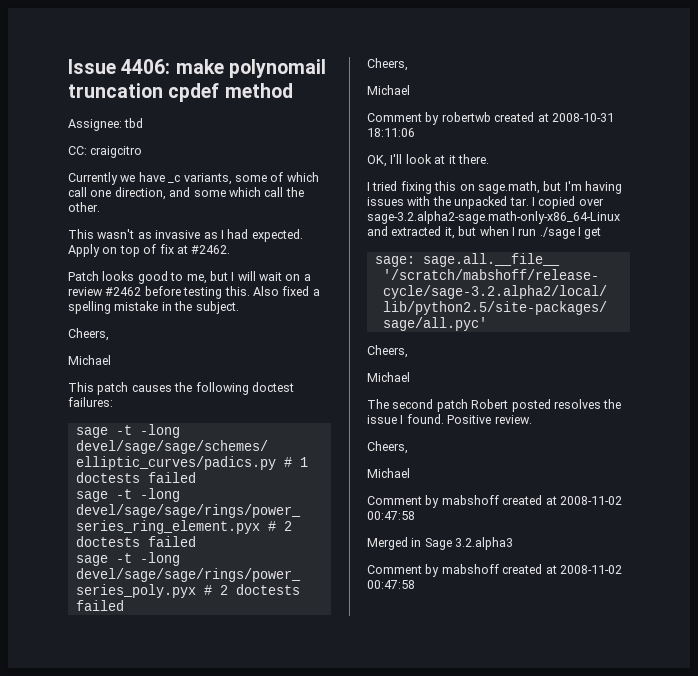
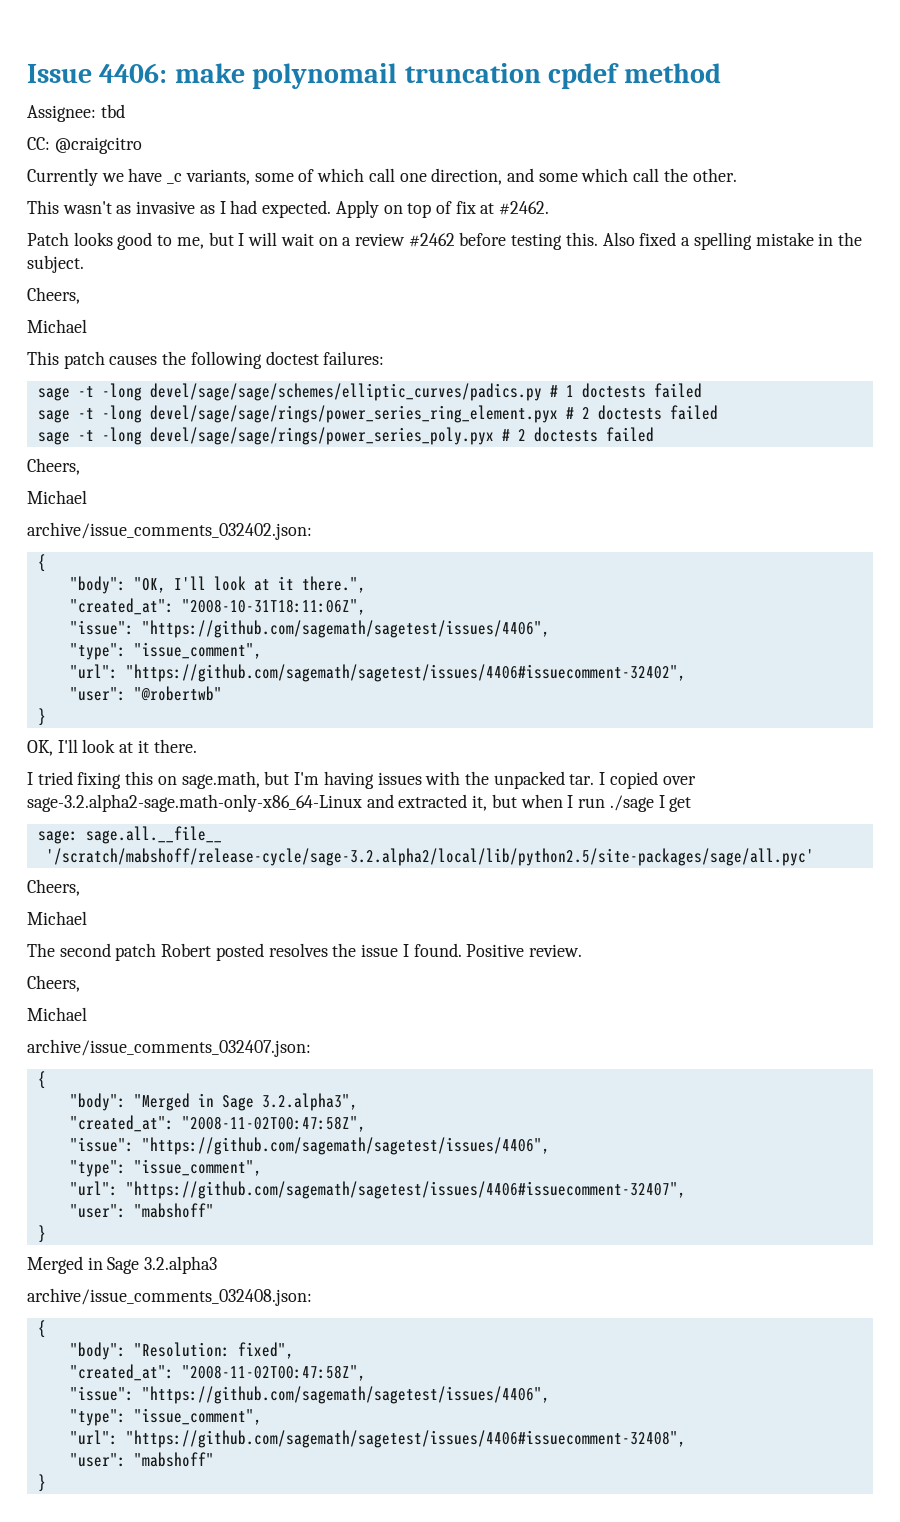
[90,146,143,158] craigcitro -> [54,137,142,154] @craigcitro
[367,112,614,125] [367,128,415,137] Comment by robertwb created at 2008-10-31 18:11:06 -> [27,522,312,540] [37,554,46,572] [69,576,366,594] [69,598,366,615] [69,620,550,638] [69,642,262,660] [69,664,686,682] [69,686,222,701] [37,708,46,726] archive/issue_comments_032402.json: // { // "body": "OK, I'll look at it there.", // "created_at": "2008-10-31T18:11:06Z", // "issue": "https://github.com/sagemath/sagetest/issues/4406", // "type": "issue_comment", // "url": "https://github.com/sagemath/sagetest/issues/4406#issuecomment-32402", // "user": "@robertwb" // }
[367,495,622,508] [367,511,415,520] [367,537,514,550] [367,564,622,577] [367,580,415,589] Comment by mabshoff created at 2008-11-02 00:47:58 // Merged in Sage 3.2.alpha3 // Comment by mabshoff created at 2008-11-02 00:47:58 -> [27,1039,311,1057] [37,1071,46,1089] [69,1093,358,1111] [69,1115,366,1132] [69,1137,550,1155] [69,1159,262,1177] [69,1181,686,1199] [69,1203,214,1218] [37,1225,46,1243] [27,1256,218,1274] [27,1288,312,1306] [37,1320,46,1338] [69,1342,294,1360] [69,1364,366,1381] [69,1386,550,1404] [69,1408,262,1426] [69,1430,686,1448] [69,1452,214,1467] [37,1474,46,1492] archive/issue_comments_032407.json: // { // "body": "Merged in Sage 3.2.alpha3", // "created_at": "2008-11-02T00:47:58Z", // "issue": "https://github.com/sagemath/sagetest/issues/4406", // "type": "issue_comment", // "url": "https://github.com/sagemath/sagetest/issues/4406#issuecomment-32407", // "user": "mabshoff" // } // Merged in Sage 3.2.alpha3 // archive/issue_comments_032408.json: // { // "body": "Resolution: fixed", // "created_at": "2008-11-02T00:47:58Z", // "issue": "https://github.com/sagemath/sagetest/issues/4406", // "type": "issue_comment", // "url": "https://github.com/sagemath/sagetest/issues/4406#issuecomment-32408", // "user": "mabshoff" // }

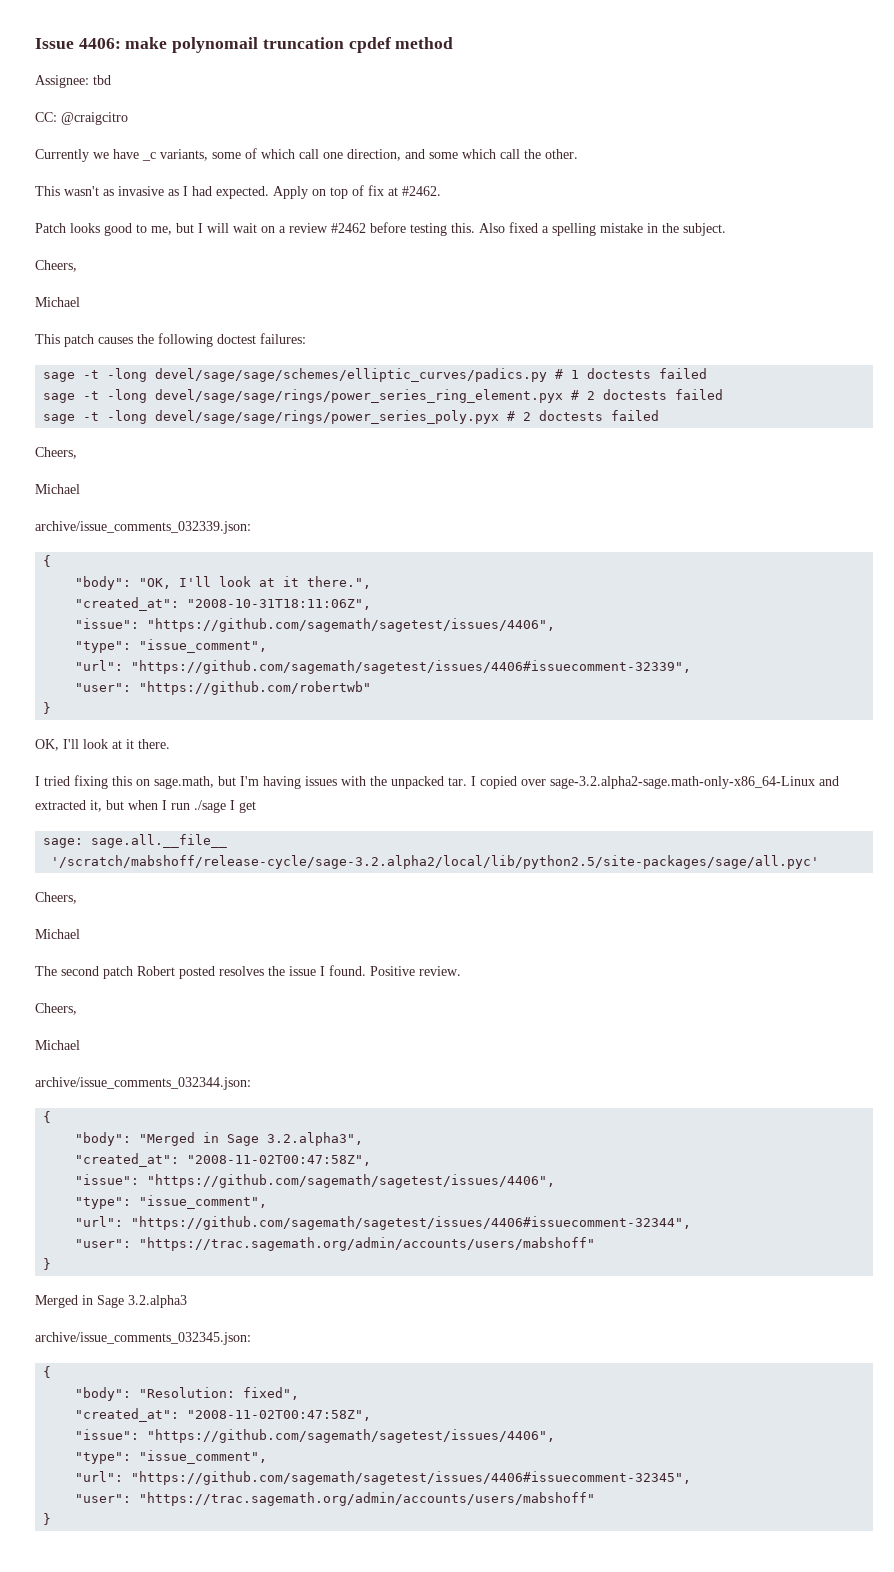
[27,522,312,540] archive/issue_comments_032402.json: -> [35,521,251,534] archive/issue_comments_032339.json:
[125,664,686,682] [69,686,222,701] "https://github.com/sagemath/sagetest/issues/4406#issuecomment-32402", // "user": "@robertwb" -> [131,660,692,674] [75,681,372,695] "https://github.com/sagemath/sagetest/issues/4406#issuecomment-32339", // "user": "https://github.com/robertwb"
[27,1039,311,1057] archive/issue_comments_032407.json: -> [35,1077,251,1090] archive/issue_comments_032344.json:
[125,1181,686,1199] [69,1203,214,1218] "https://github.com/sagemath/sagetest/issues/4406#issuecomment-32407", // "user": "mabshoff" -> [131,1216,692,1230] [75,1237,596,1251] "https://github.com/sagemath/sagetest/issues/4406#issuecomment-32344", // "user": "https://trac.sagemath.org/admin/accounts/users/mabshoff"
[27,1288,312,1306] archive/issue_comments_032408.json: -> [35,1332,251,1345] archive/issue_comments_032345.json:
[125,1430,686,1448] [69,1452,214,1467] "https://github.com/sagemath/sagetest/issues/4406#issuecomment-32408", // "user": "mabshoff" -> [131,1471,692,1485] [75,1492,596,1506] "https://github.com/sagemath/sagetest/issues/4406#issuecomment-32345", // "user": "https://trac.sagemath.org/admin/accounts/users/mabshoff"

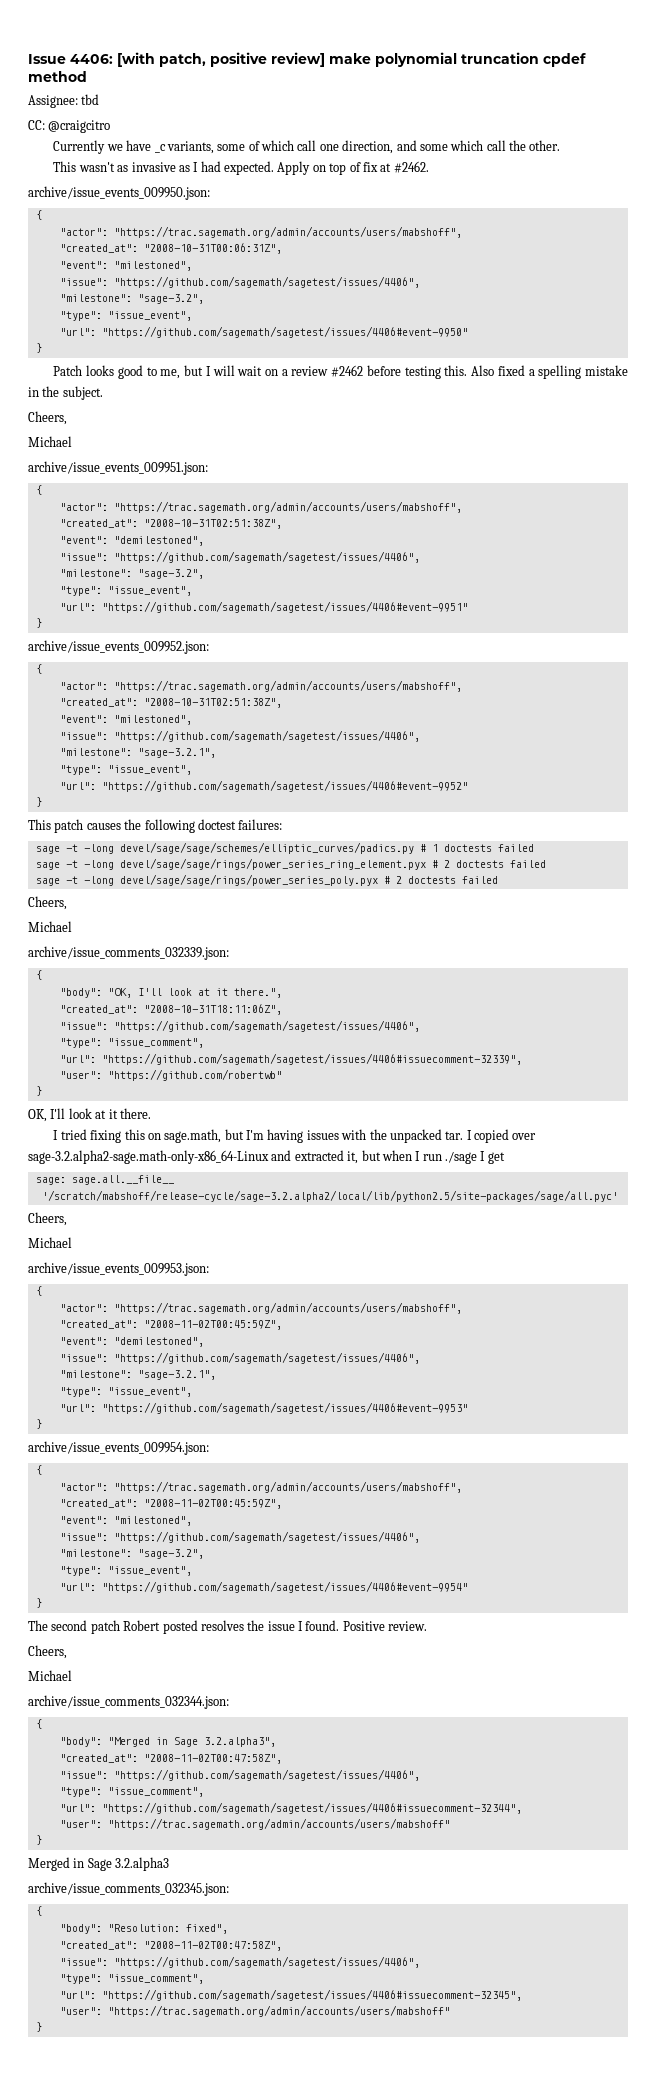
[125,37,259,53] make polynomail -> [117,52,457,67] [with patch, positive review] make polynomial
(441, 191) none -> [28,186,210,200] [35,210,42,220] [59,226,462,238] [59,243,282,254] [59,261,192,271] [59,276,420,288] [59,294,204,304] [59,311,192,321] [59,326,468,338] [35,343,42,353] // archive/issue_events_009950.json: // { // "actor": "https://trac.sagemath.org/admin/accounts/users/mabshoff", // "created_at": "2008-10-31T00:06:31Z", // "event": "milestoned", // "issue": "https://github.com/sagemath/sagetest/issues/4406", // "milestone": "sage-3.2", // "type": "issue_event", // "url": "https://github.com/sagemath/sagetest/issues/4406#event-9950" // }
(80, 302) none -> [28,461,208,475] [35,485,42,495] [59,501,462,513] [59,519,282,529] [59,536,204,546] [59,551,420,563] [59,569,204,579] [59,586,192,596] [59,601,468,613] [35,618,42,628] [28,640,209,654] [35,664,42,674] [59,680,462,692] [59,698,282,708] [59,715,192,725] [59,730,420,742] [59,748,216,758] [59,765,192,775] [59,780,468,792] [35,797,42,807] // archive/issue_events_009951.json: // { // "actor": "https://trac.sagemath.org/admin/accounts/users/mabshoff", // "created_at": "2008-10-31T02:51:38Z", // "event": "demilestoned", // "issue": "https://github.com/sagemath/sagetest/issues/4406", // "milestone": "sage-3.2", // "type": "issue_event", // "url": "https://github.com/sagemath/sagetest/issues/4406#event-9951" // } // archive/issue_events_009952.json: // { // "actor": "https://trac.sagemath.org/admin/accounts/users/mabshoff", // "created_at": "2008-10-31T02:51:38Z", // "event": "milestoned", // "issue": "https://github.com/sagemath/sagetest/issues/4406", // "milestone": "sage-3.2.1", // "type": "issue_event", // "url": "https://github.com/sagemath/sagetest/issues/4406#event-9952" // }
(80, 934) none -> [28,1262,209,1276] [35,1286,42,1296] [59,1302,462,1314] [59,1320,282,1330] [59,1337,204,1347] [59,1352,420,1364] [59,1370,216,1380] [59,1387,192,1397] [59,1402,468,1414] [35,1419,42,1429] [28,1441,209,1455] [35,1465,42,1475] [59,1481,462,1493] [59,1499,282,1509] [59,1516,192,1526] [59,1531,420,1543] [59,1549,204,1559] [59,1566,192,1576] [59,1581,468,1593] [35,1598,42,1608] // archive/issue_events_009953.json: // { // "actor": "https://trac.sagemath.org/admin/accounts/users/mabshoff", // "created_at": "2008-11-02T00:45:59Z", // "event": "demilestoned", // "issue": "https://github.com/sagemath/sagetest/issues/4406", // "milestone": "sage-3.2.1", // "type": "issue_event", // "url": "https://github.com/sagemath/sagetest/issues/4406#event-9953" // } // archive/issue_events_009954.json: // { // "actor": "https://trac.sagemath.org/admin/accounts/users/mabshoff", // "created_at": "2008-11-02T00:45:59Z", // "event": "milestoned", // "issue": "https://github.com/sagemath/sagetest/issues/4406", // "milestone": "sage-3.2", // "type": "issue_event", // "url": "https://github.com/sagemath/sagetest/issues/4406#event-9954" // }

